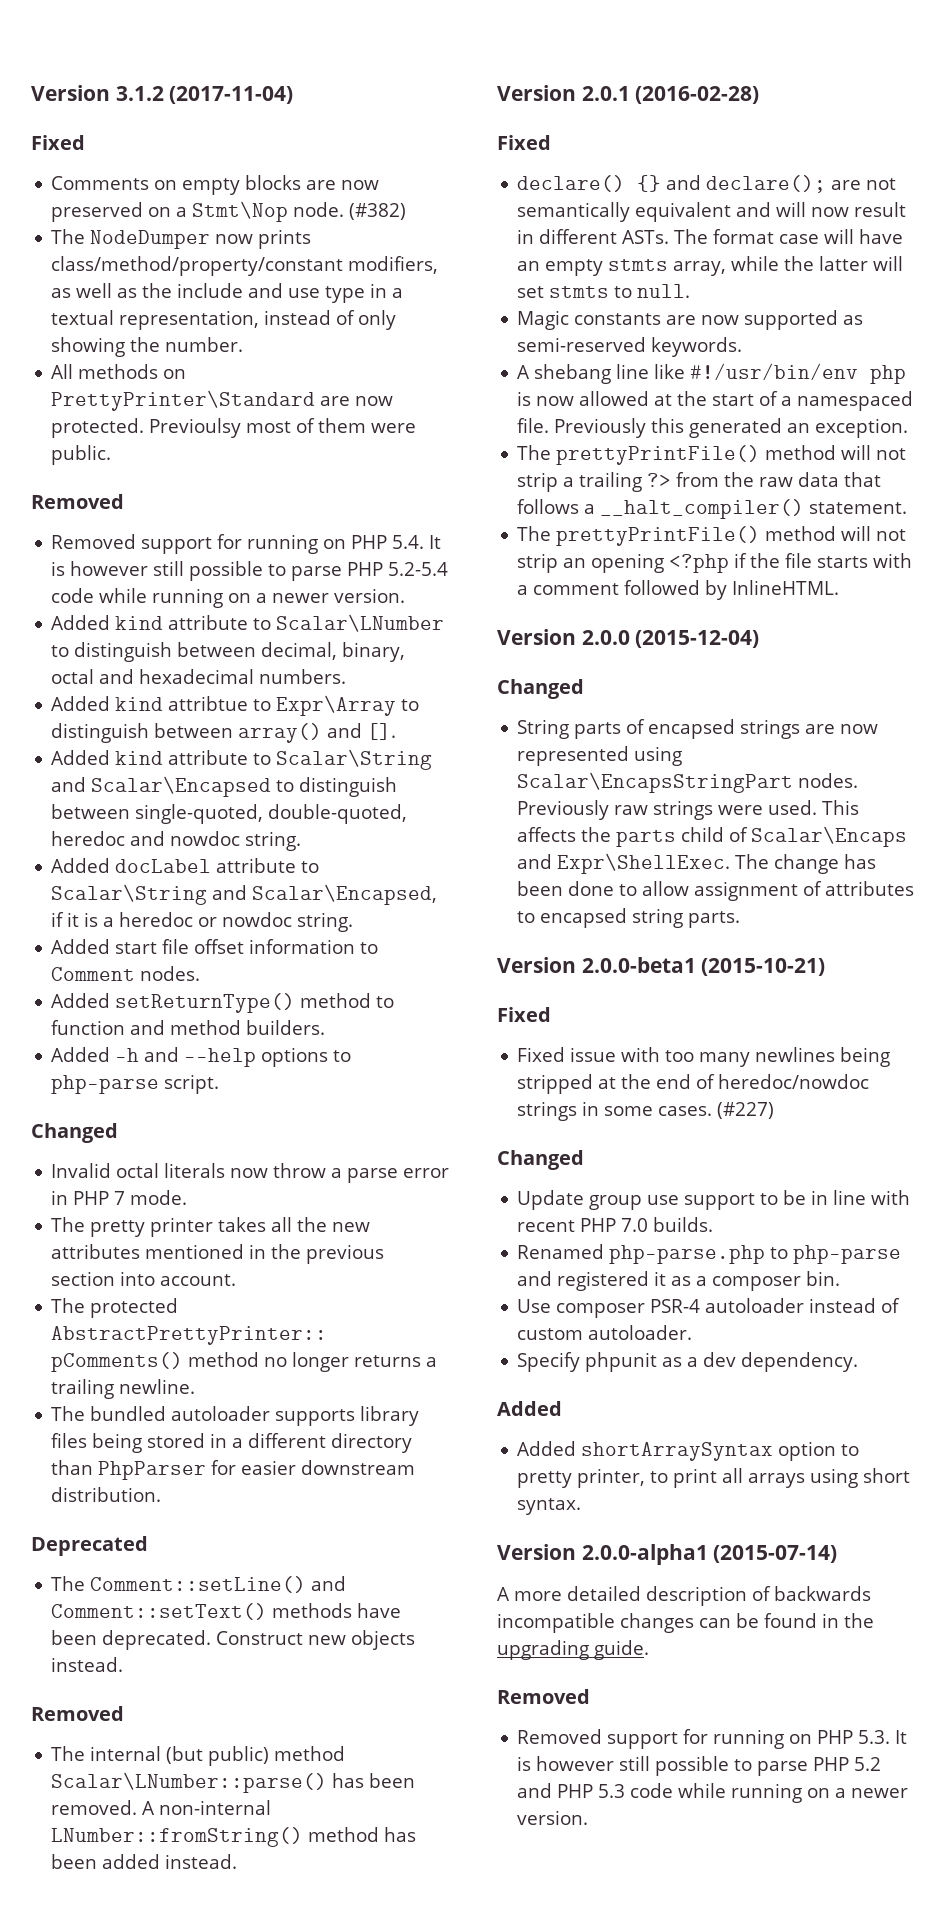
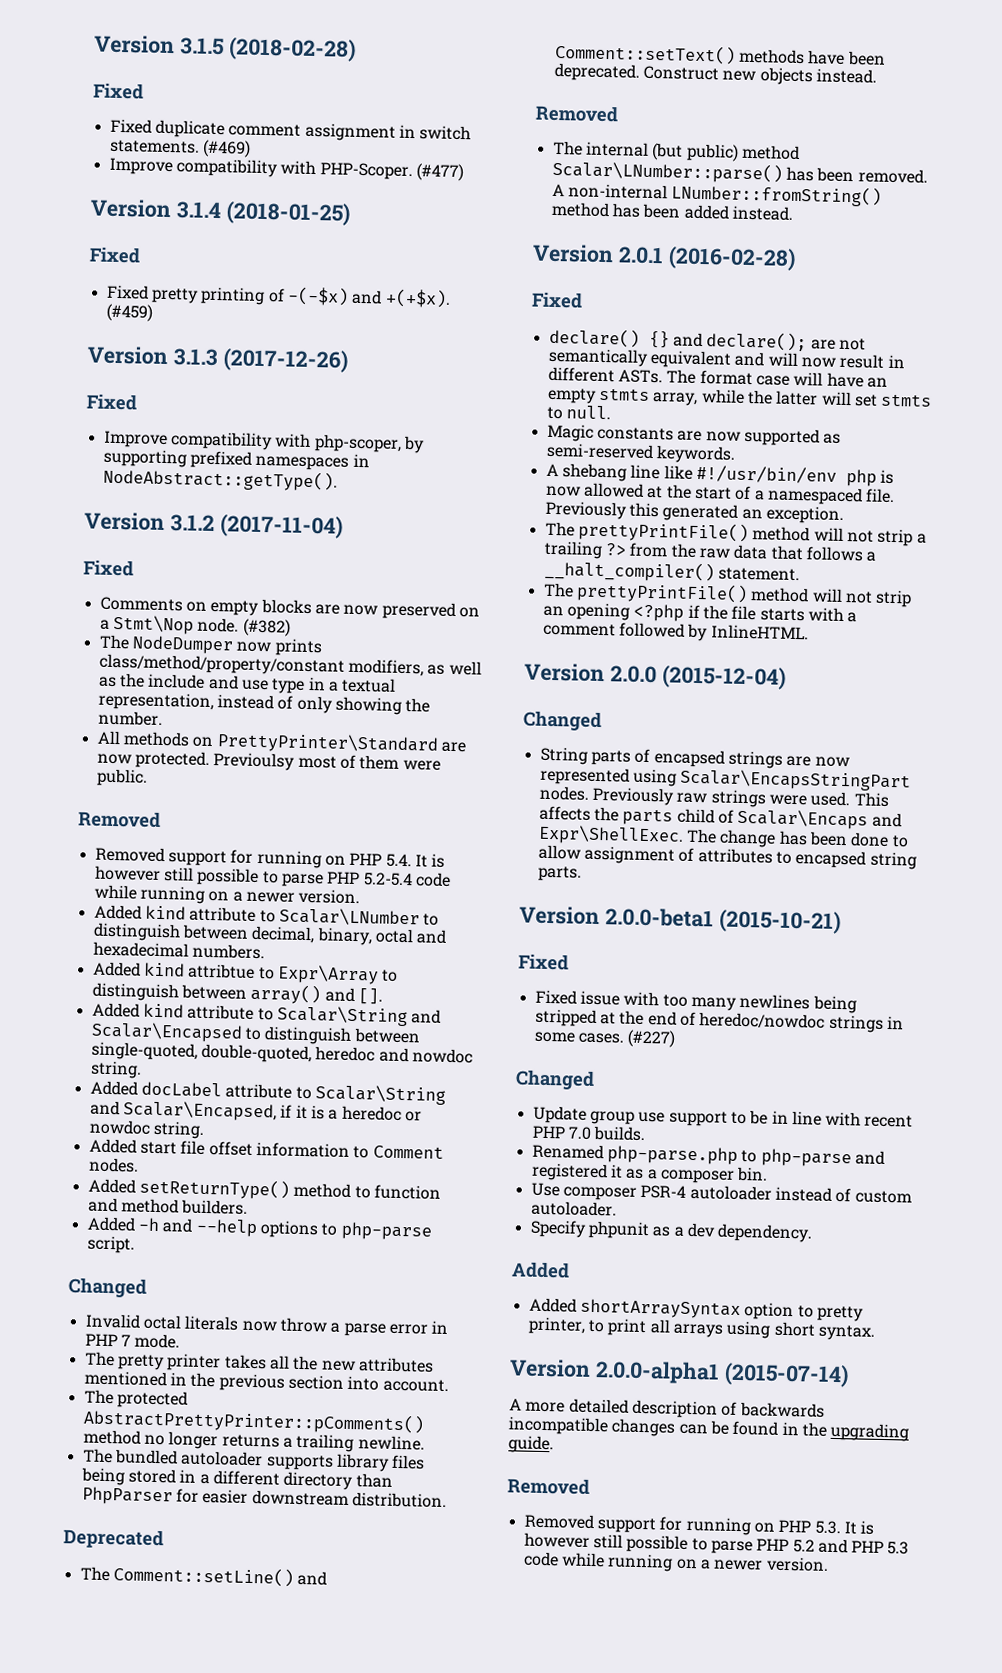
[31,85,110,101] Version -> [94,34,356,62] [93,82,144,100] [109,118,472,142] [109,139,251,158] [108,157,464,182] [90,198,350,226] [89,246,141,264] [105,284,451,308] [105,303,153,322] [87,345,348,373] [86,393,138,411] [102,430,425,454] [102,448,370,471] [102,467,338,492] [84,511,165,531] Version 3.1.5 (2018-02-28) // Fixed // Fixed duplicate comment assignment in switch statements. (#469) // Improve compatibility with PHP-Scoper. (#477) // Version 3.1.4 (2018-01-25) // Fixed // Fixed pretty printing of -(-$x) and +(+$x). (#459) // Version 3.1.3 (2017-12-26) // Fixed // Improve compatibility with php-scoper, by supporting prefixed namespaces in NodeAbstract::getType(). // Version

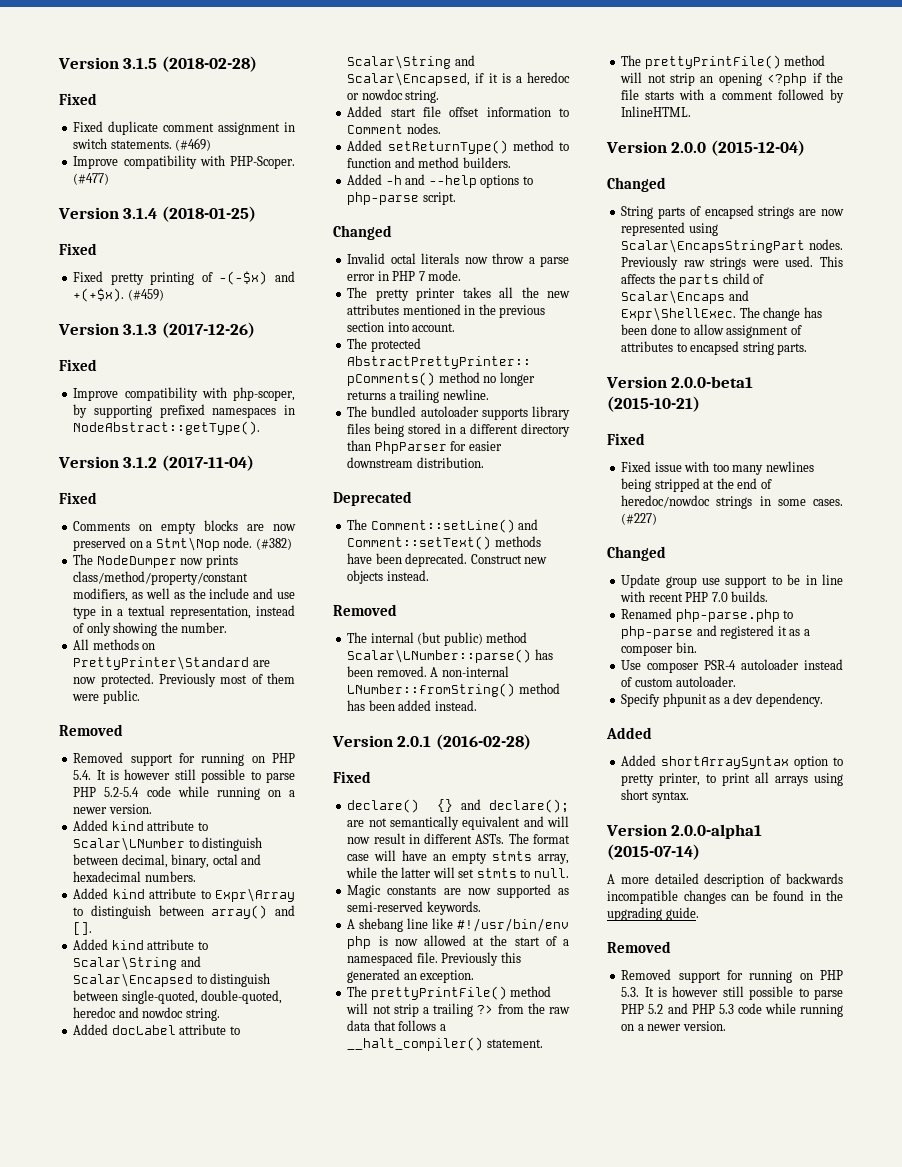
[213,752,296,771] Previoulsy -> [158,673,216,687] Previously
[188,963,256,979] attribtue -> [149,888,197,899] attribute

